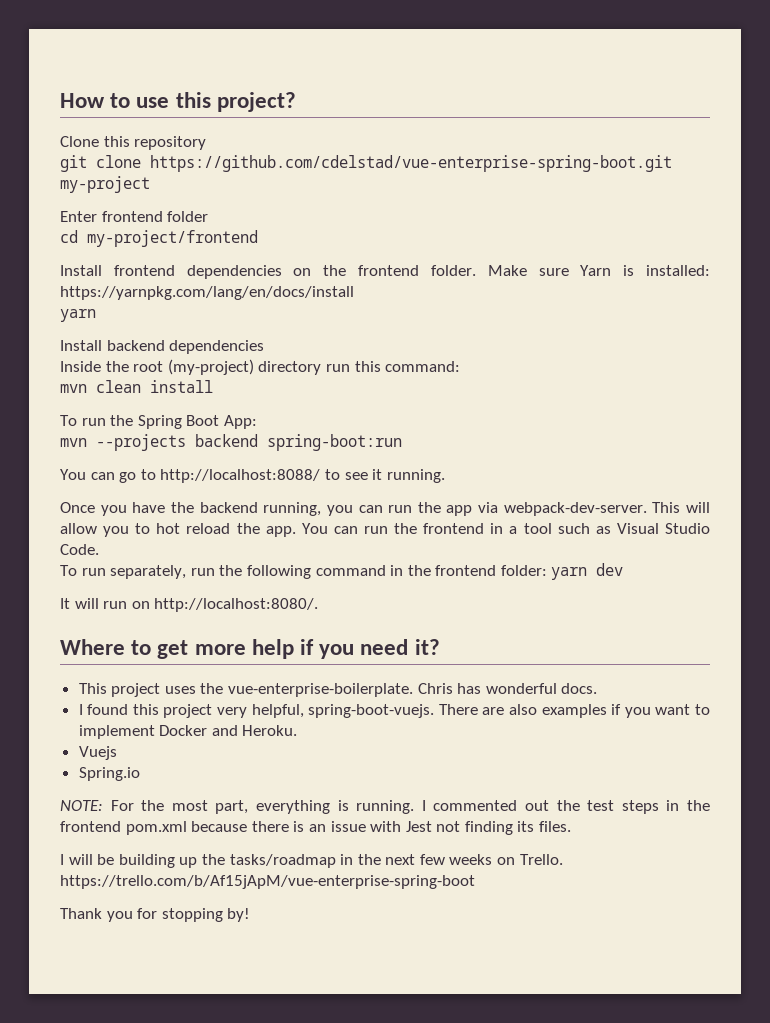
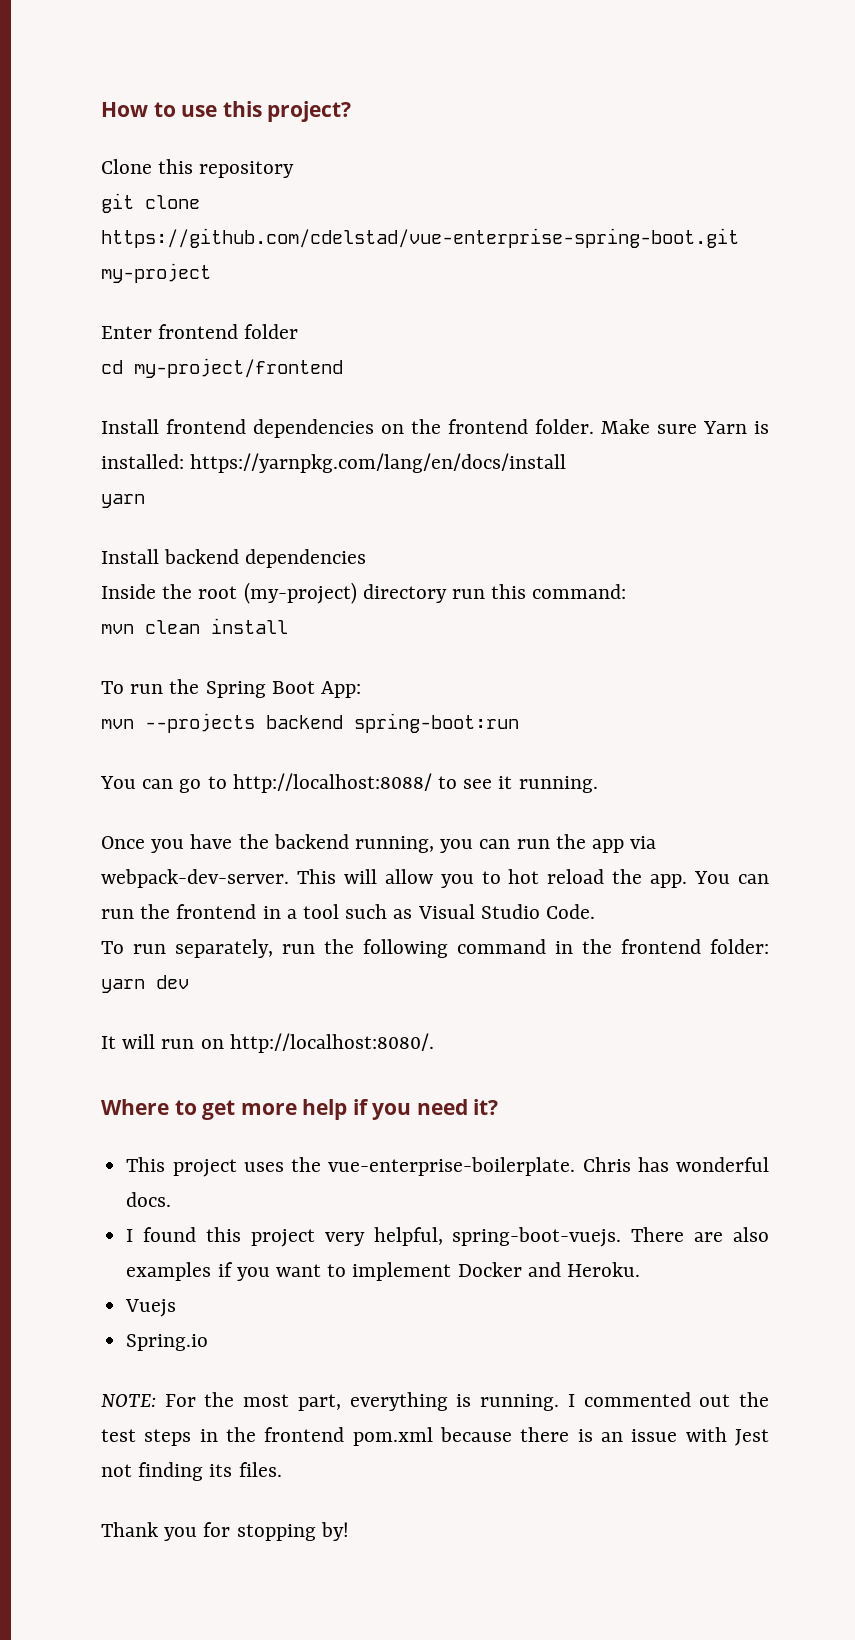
[60,854,563,868] [60,875,475,889] // I will be building up the tasks/roadmap in the next few weeks on Trello. https://trello.com/b/Af15jApM/vue-enterprise-spring-boot -> (282, 1469) none

